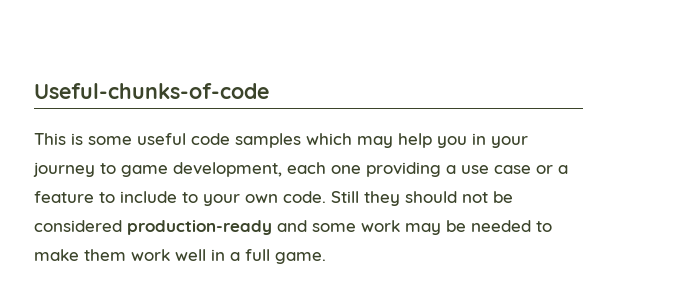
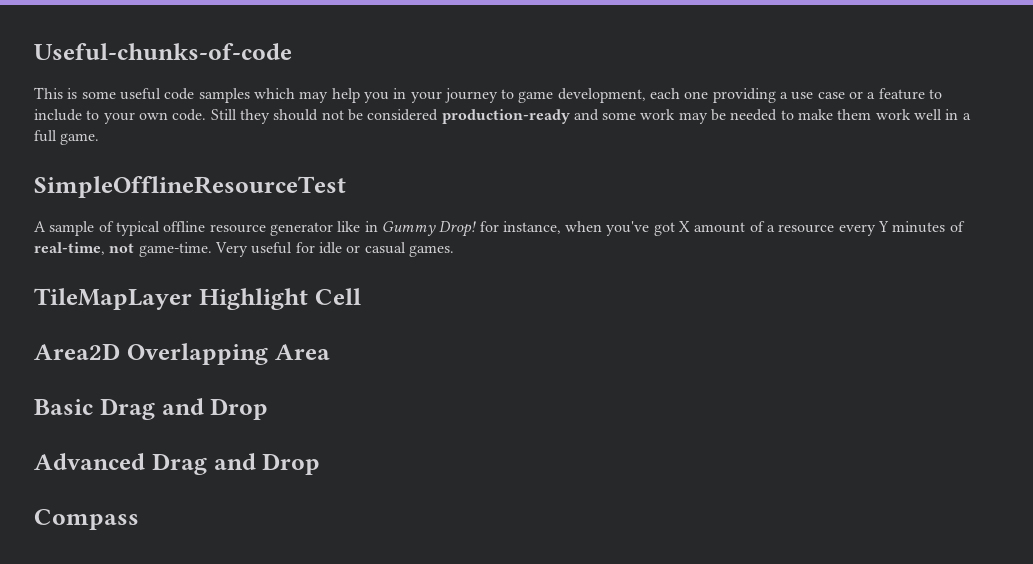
(326, 258) none -> [34,176,346,198] [34,221,965,237] [34,242,454,257] [34,288,361,310] [34,343,330,365] [34,398,269,420] [34,453,321,475] [34,509,139,530] // SimpleOfflineResourceTest // A sample of typical offline resource generator like in Gummy Drop! for instance, when you've got X amount of a resource every Y minutes of real-time, not game-time. Very useful for idle or casual games. // TileMapLayer Highlight Cell // Area2D Overlapping Area // Basic Drag and Drop // Advanced Drag and Drop // Compass

